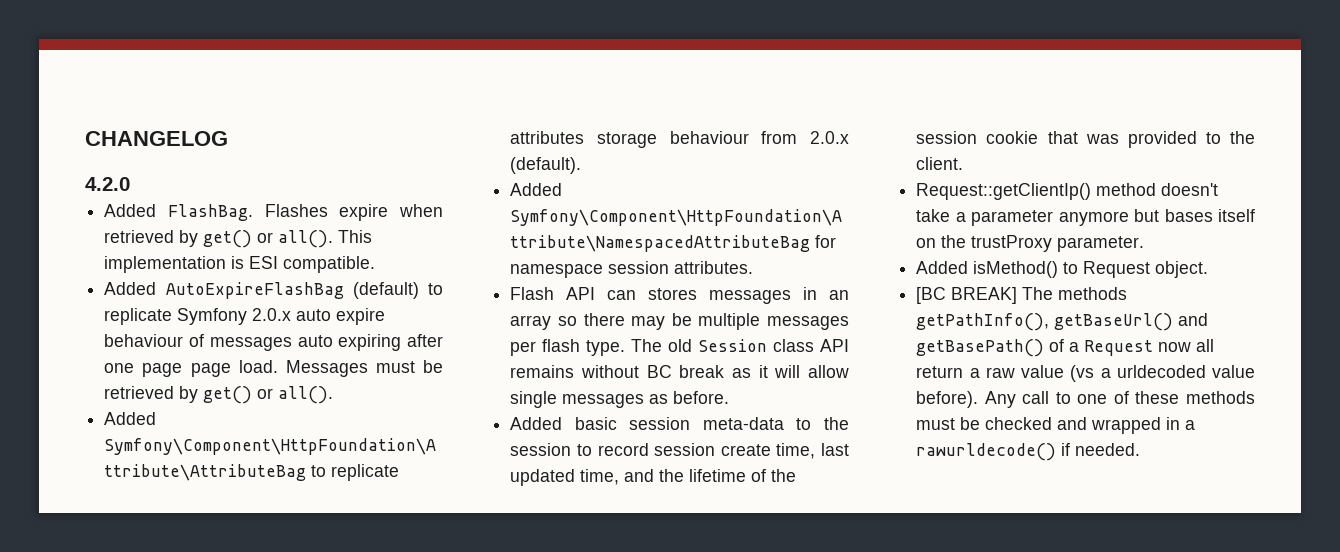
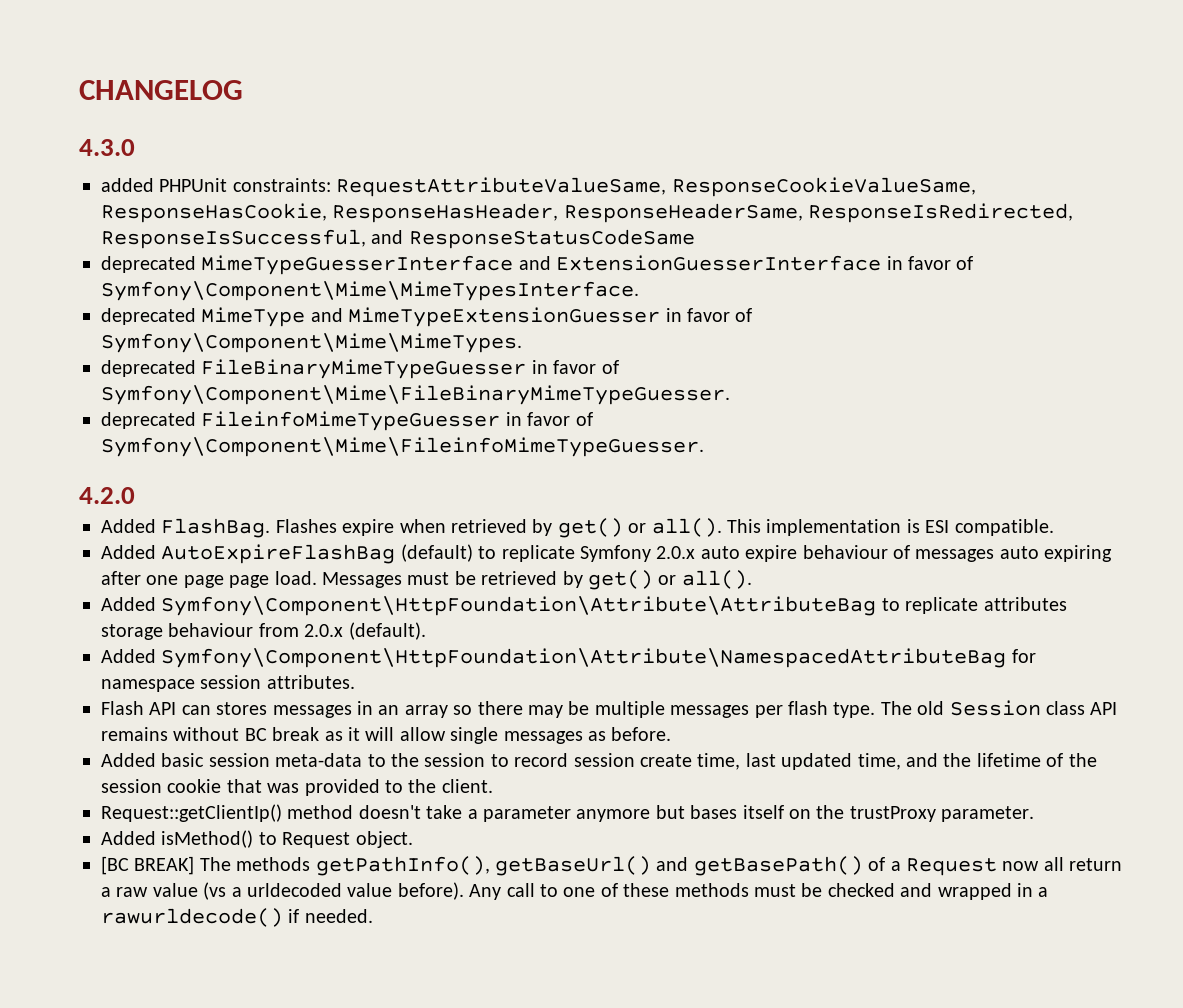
(228, 138) none -> [79,139,135,156] [101,177,976,197] [101,203,1074,223] [101,229,695,249] [101,255,974,275] [101,281,639,301] [101,307,753,327] [101,333,522,353] [101,359,619,379] [101,385,730,405] [101,411,593,431] [101,437,704,457] // 4.3.0 // added PHPUnit constraints: RequestAttributeValueSame, ResponseCookieValueSame, ResponseHasCookie, ResponseHasHeader, ResponseHeaderSame, ResponseIsRedirected, ResponseIsSuccessful, and ResponseStatusCodeSame // deprecated MimeTypeGuesserInterface and ExtensionGuesserInterface in favor of Symfony\Component\Mime\MimeTypesInterface. // deprecated MimeType and MimeTypeExtensionGuesser in favor of Symfony\Component\Mime\MimeTypes. // deprecated FileBinaryMimeTypeGuesser in favor of Symfony\Component\Mime\FileBinaryMimeTypeGuesser. // deprecated FileinfoMimeTypeGuesser in favor of Symfony\Component\Mime\FileinfoMimeTypeGuesser.

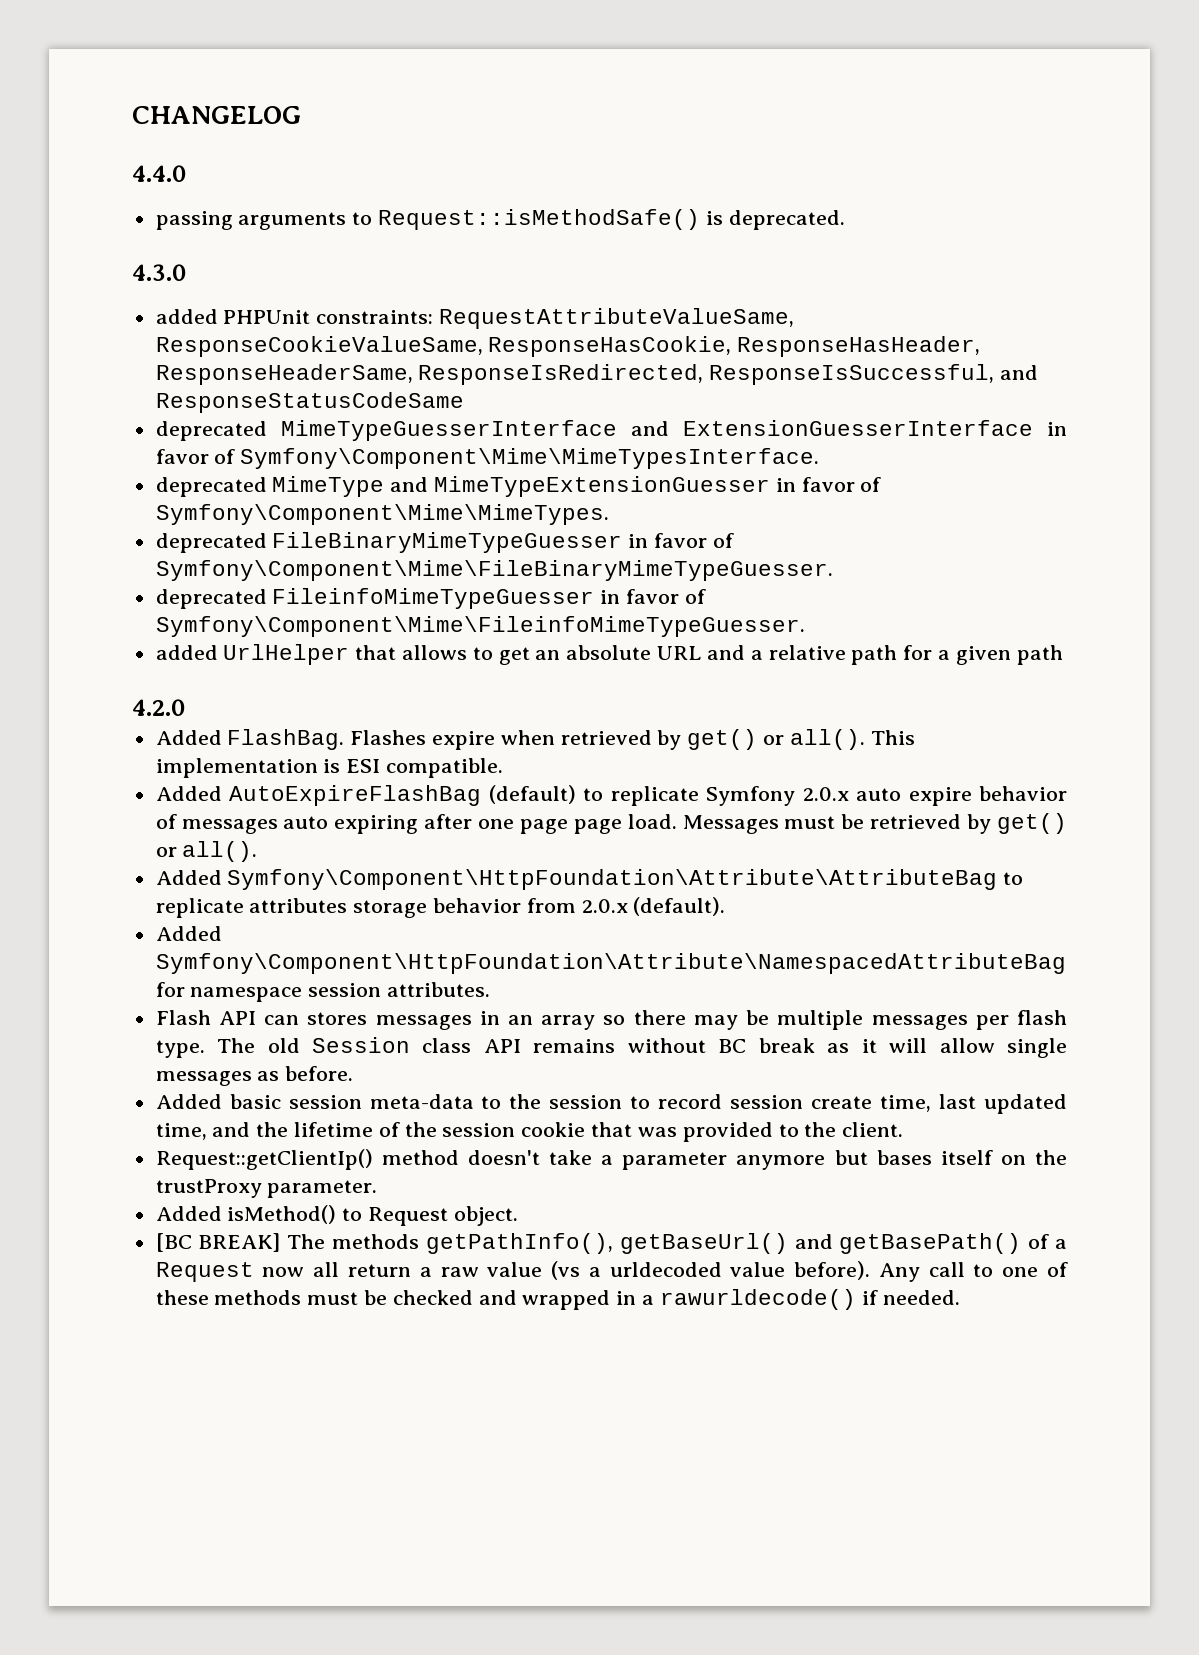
(243, 90) none -> [132,165,186,182] [155,209,845,230] // 4.4.0 // passing arguments to Request::isMethodSafe() is deprecated.
(704, 447) none -> [155,644,1063,665] // added UrlHelper that allows to get an absolute URL and a relative path for a given path
[802,545,888,559] behaviour -> [979,786,1067,801] behavior
[168,623,254,637] behaviour -> [433,898,522,913] behavior

